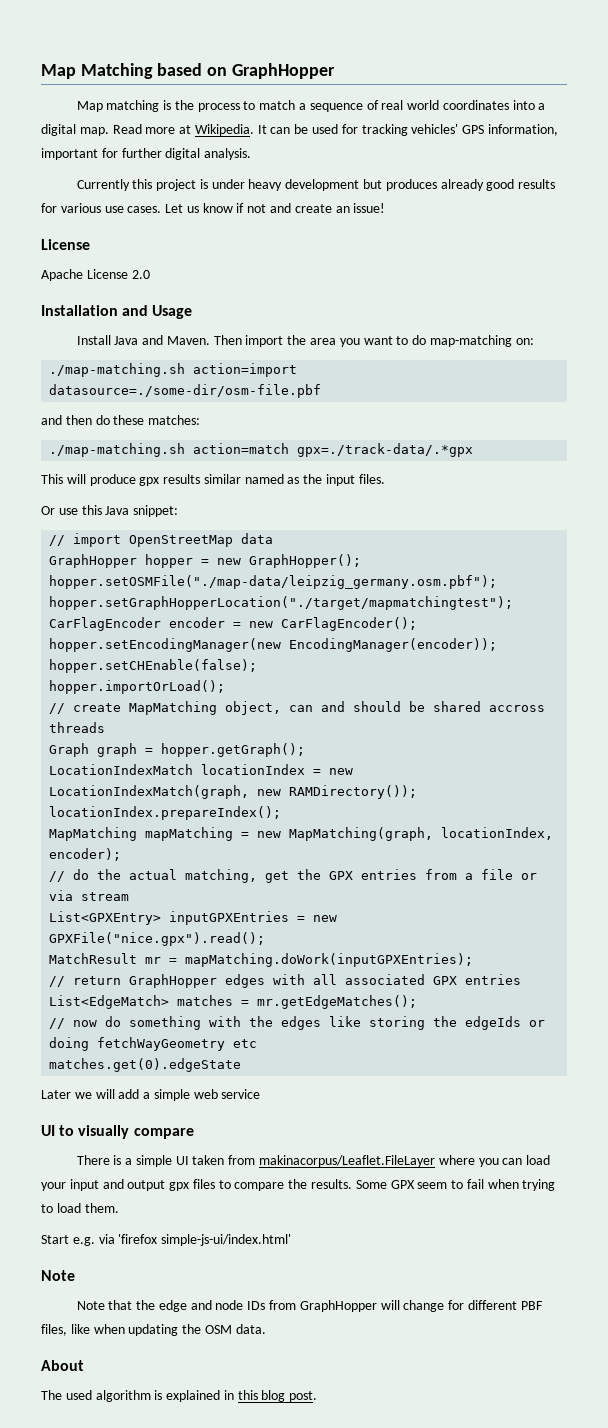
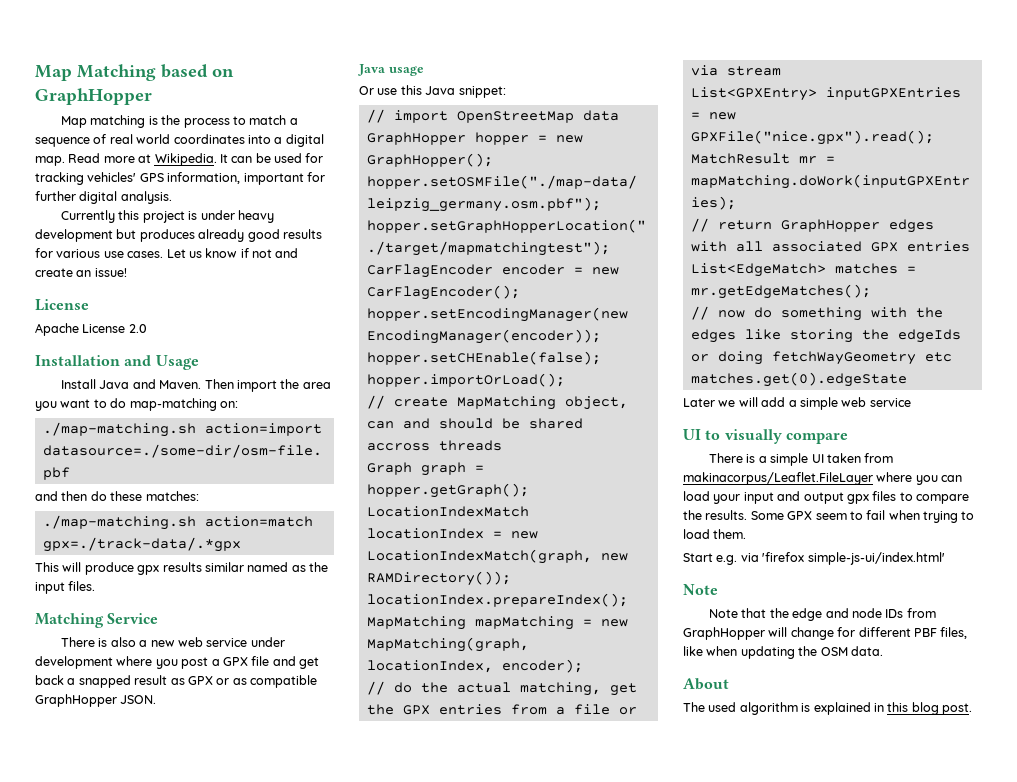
(385, 479) none -> [35,613,159,628] [61,637,285,647] [35,656,319,669] [35,675,317,688] [35,694,157,707] [358,64,424,76] // Matching Service // There is also a new web service under development where you post a GPX file and get back a snapped result as GPX or as compatible GraphHopper JSON. // Java usage

